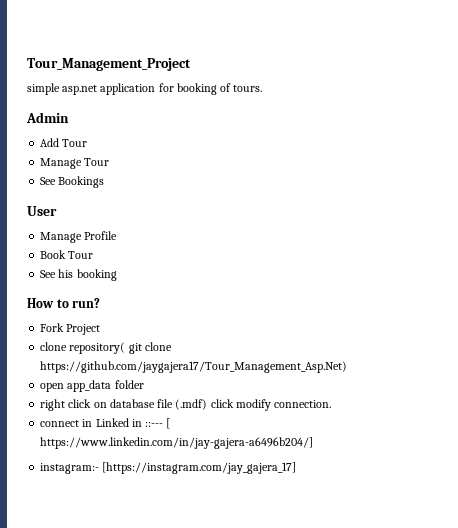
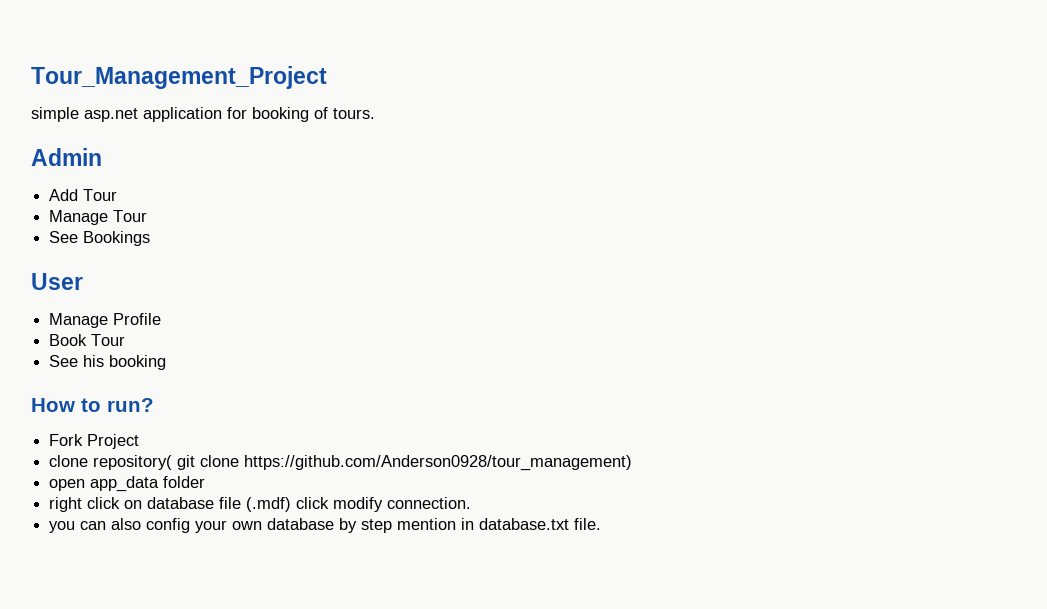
[40,361,348,373] https://github.com/jaygajera17/Tour_Management_Asp.Net) -> [244,455,633,471] https://github.com/Anderson0928/tour_management)
[40,418,171,429] [40,437,314,449] [40,462,297,474] connect in Linked in ::--- [ https://www.linkedin.com/in/jay-gajera-a6496b204/] // instagram:- [https://instagram.com/jay_gajera_17] -> [49,518,602,533] you can also config your own database by step mention in database.txt file.

